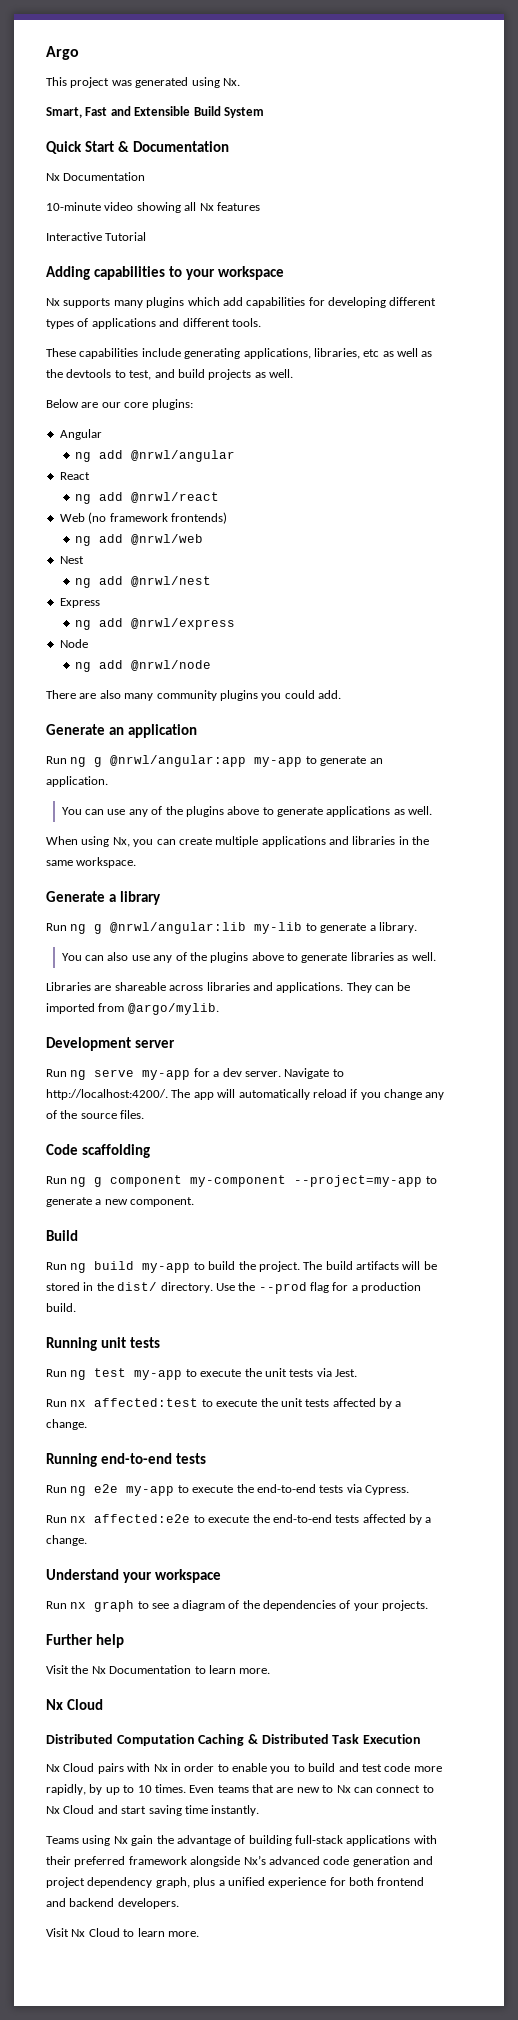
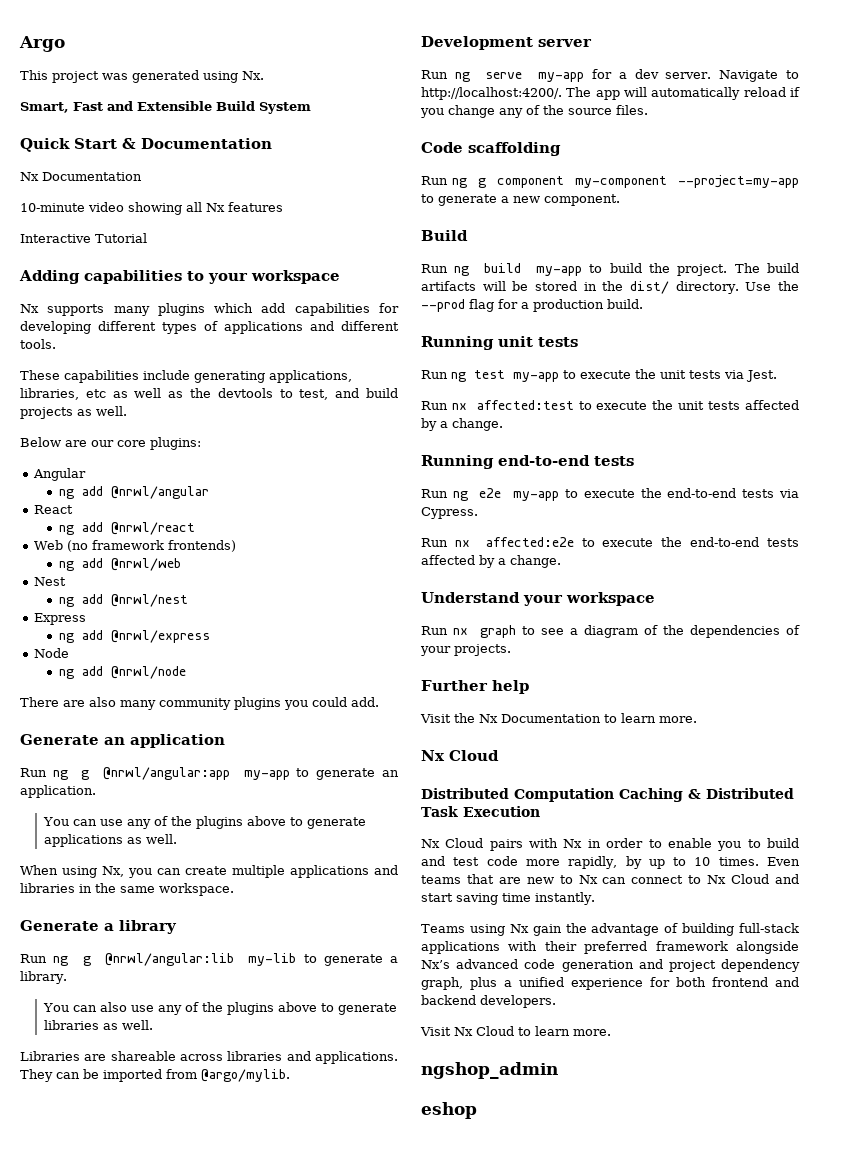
(199, 1934) none -> [421,1062,558,1079] [421,1102,477,1119] // ngshop_admin // eshop

